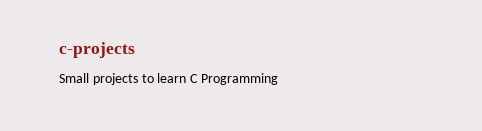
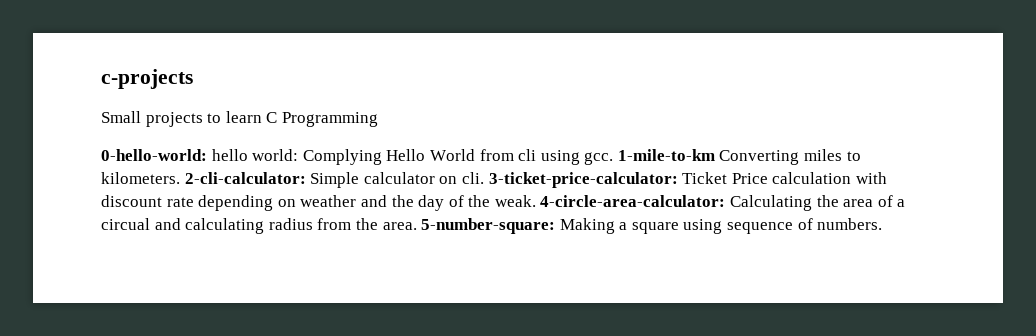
(278, 79) none -> [101,149,861,165] [101,172,887,188] [101,195,906,211] [101,218,883,234] // 0-hello-world: hello world: Complying Hello World from cli using gcc. 1-mile-to-km Converting miles to kilometers. 2-cli-calculator: Simple calculator on cli. 3-ticket-price-calculator: Ticket Price calculation with discount rate depending on weather and the day of the weak. 4-circle-area-calculator: Calculating the area of a circual and calculating radius from the area. 5-number-square: Making a square using sequence of numbers.

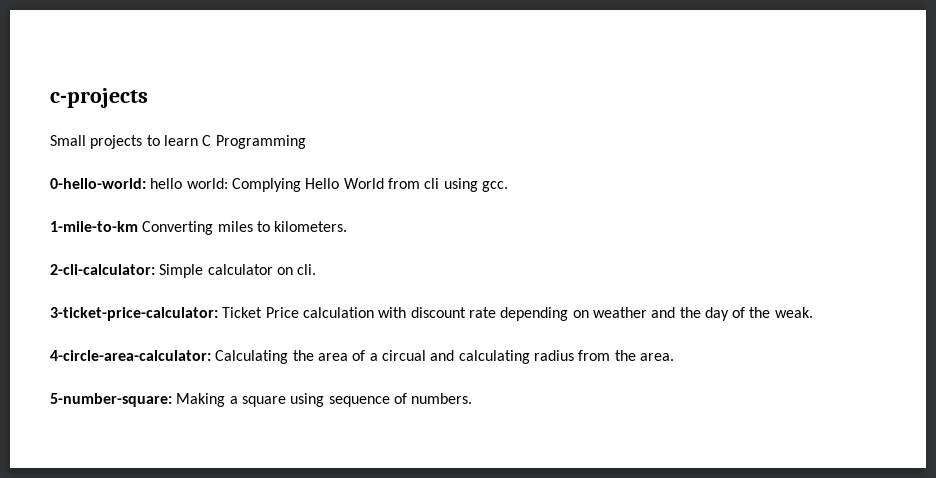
(614, 158) none -> (508, 186) //
(180, 178) none -> (348, 226) //
(484, 178) none -> (317, 269) //
(536, 201) none -> (813, 312) //
(417, 226) none -> (674, 357) //

